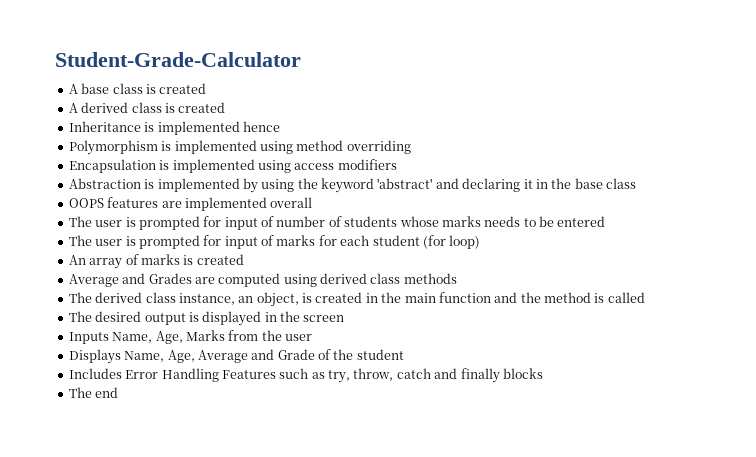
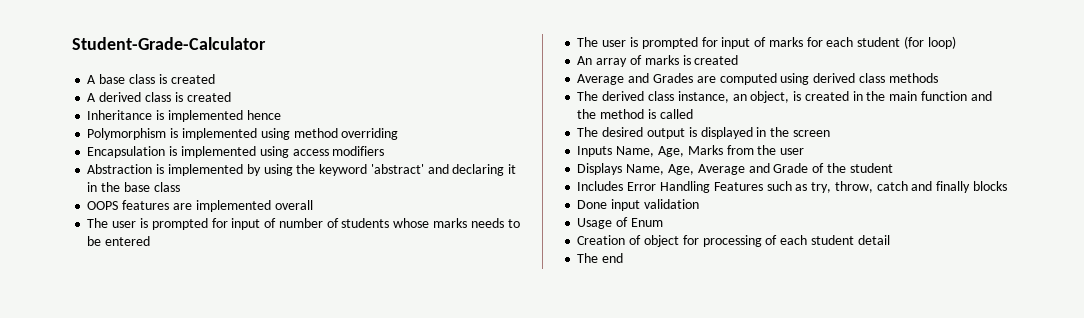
(543, 373) none -> [577,199,699,211] [577,217,663,229] [577,235,890,247] // Done input validation // Usage of Enum // Creation of object for processing of each student detail

